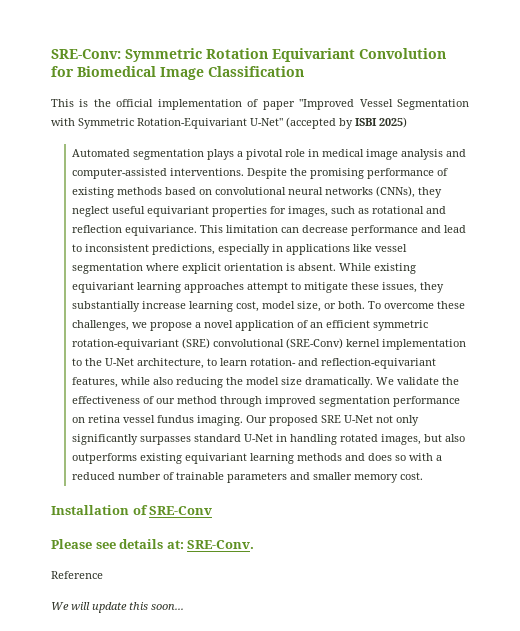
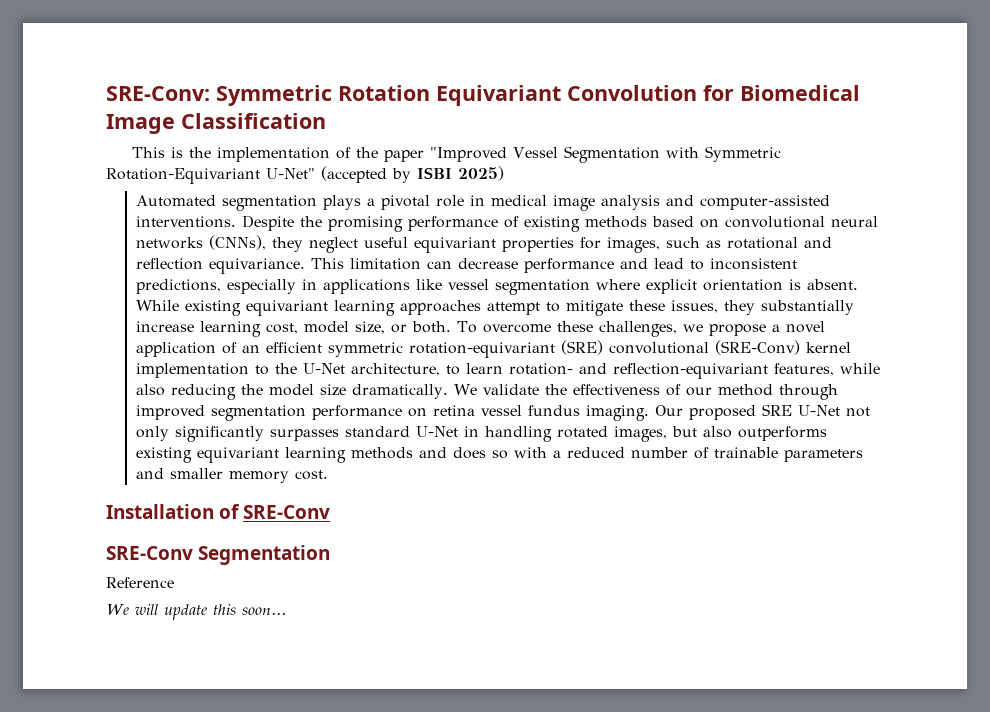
[116,99,154,107] official -> (211, 152) none
(259, 103) none -> [355,147,378,158] the
[51,539,255,549] Please see details at: SRE-Conv. -> [106,545,331,565] SRE-Conv Segmentation

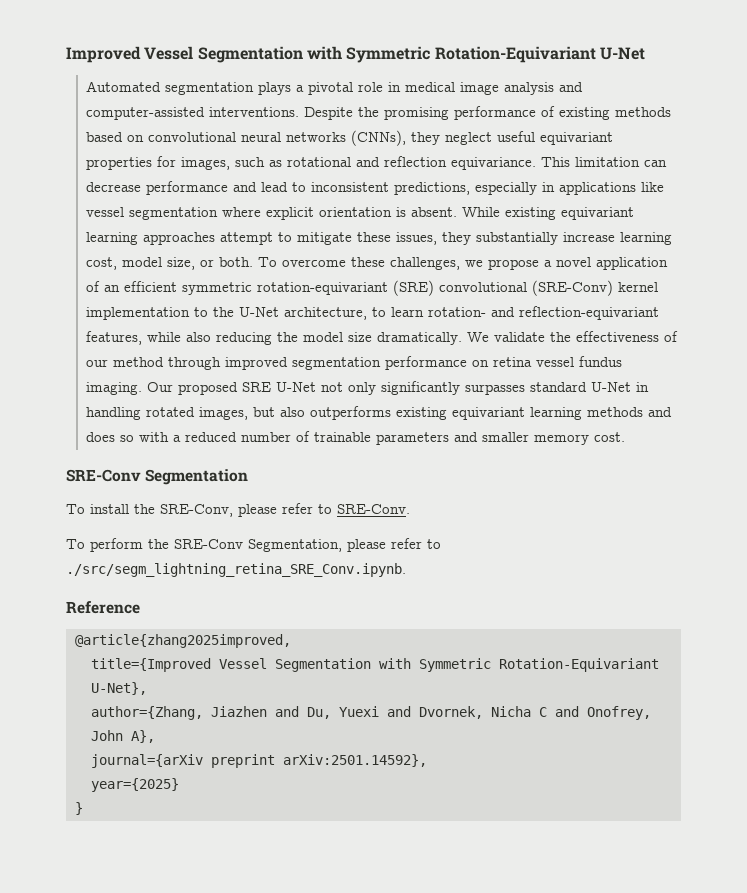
[106,85,860,106] [106,113,326,134] [131,146,781,163] [106,166,504,184] SRE-Conv: Symmetric Rotation Equivariant Convolution for Biomedical Image Classification // This is the implementation of the paper "Improved Vessel Segmentation with Symmetric Rotation-Equivariant U-Net" (accepted by ISBI 2025) -> [66,46,645,63] Improved Vessel Segmentation with Symmetric Rotation-Equivariant U-Net
[106,504,331,519] // Installation of SRE-Conv -> (625, 437) none
[106,577,174,588] [106,604,286,620] Reference // We will update this soon... -> [66,503,410,517] [66,538,441,552] [66,563,406,577] [66,601,140,614] [74,634,291,648] [90,658,659,672] [90,682,147,695] [90,706,651,720] [90,730,155,743] [90,754,427,768] [90,778,179,792] [74,802,83,815] To install the SRE-Conv, please refer to SRE-Conv. // To perform the SRE-Conv Segmentation, please refer to ./src/segm_lightning_retina_SRE_Conv.ipynb. // Reference // @article{zhang2025improved, // title={Improved Vessel Segmentation with Symmetric Rotation-Equivariant U-Net}, // author={Zhang, Jiazhen and Du, Yuexi and Dvornek, Nicha C and Onofrey, John A}, // journal={arXiv preprint arXiv:2501.14592}, // year={2025} // }

